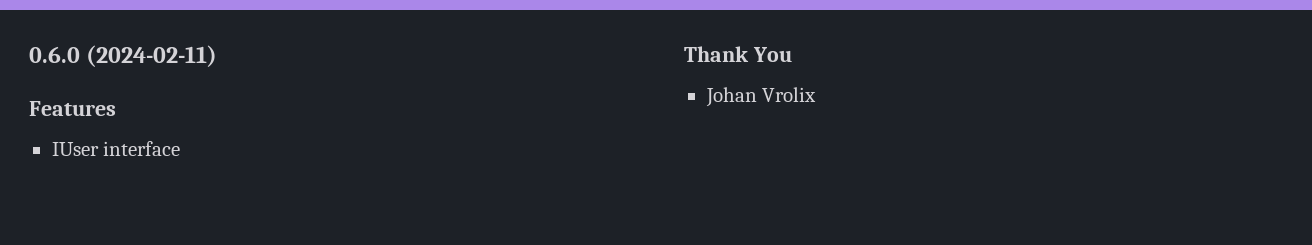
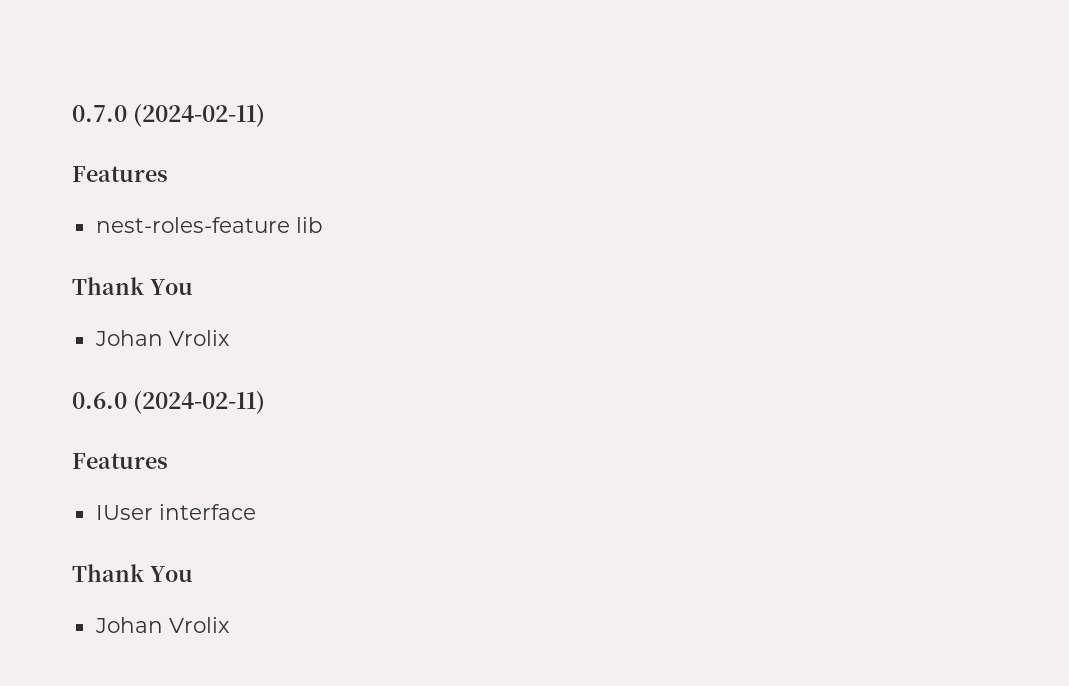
(29, 54) none -> [72,103,266,127] [72,166,168,182] [95,217,323,233] [72,277,193,295] [94,330,230,346] 0.7.0 (2024-02-11) // Features // nest-roles-feature lib // Thank You // Johan Vrolix //

